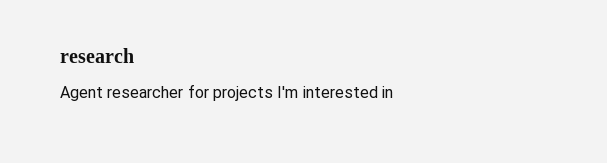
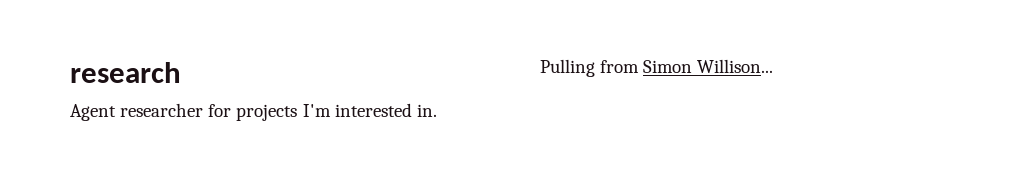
[381,86,393,98] in -> [416,104,437,117] [540,59,774,77] in. Pulling from Simon Willison...

